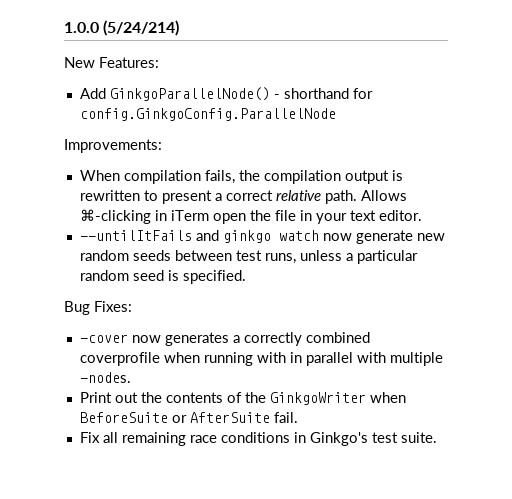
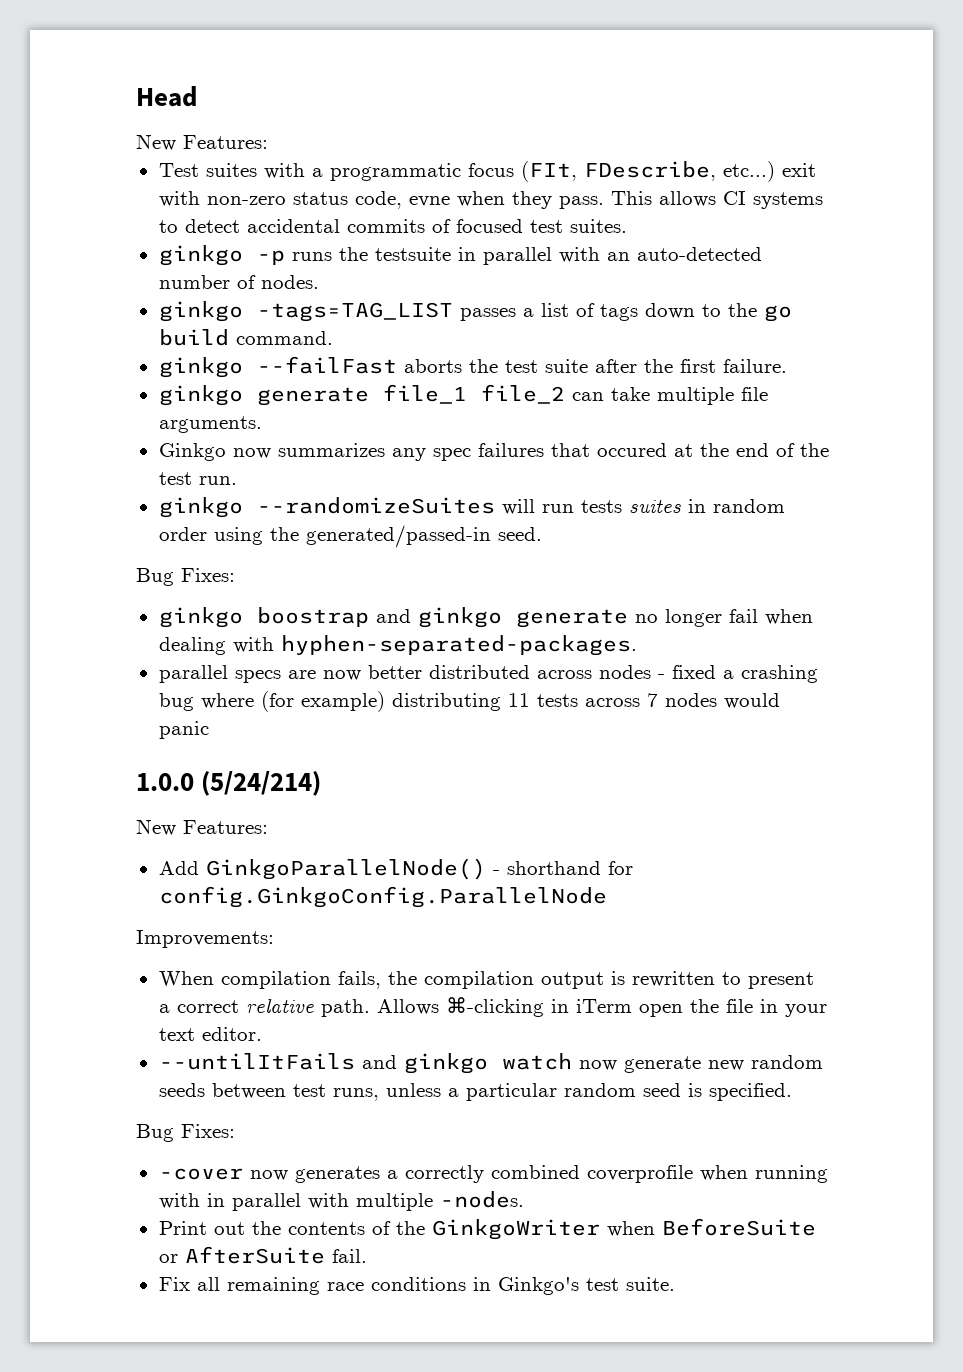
(64, 27) none -> [136,86,197,107] [136,134,268,151] [158,161,816,182] [158,191,823,209] [158,219,627,233] [158,245,762,266] [158,275,319,289] [158,301,792,322] [158,329,333,346] [158,356,787,378] [158,384,768,406] [158,416,262,433] [158,443,829,461] [158,472,237,485] [158,497,785,518] [158,525,542,548] [136,568,235,586] [158,607,813,628] [158,635,637,656] [158,665,818,683] [158,691,780,712] [158,721,209,739] Head // New Features: // Test suites with a programmatic focus (FIt, FDescribe, etc...) exit with non-zero status code, evne when they pass. This allows CI systems to detect accidental commits of focused test suites. // ginkgo -p runs the testsuite in parallel with an auto-detected number of nodes. // ginkgo -tags=TAG_LIST passes a list of tags down to the go build command. // ginkgo --failFast aborts the test suite after the first failure. // ginkgo generate file_1 file_2 can take multiple file arguments. // Ginkgo now summarizes any spec failures that occured at the end of the test run. // ginkgo --randomizeSuites will run tests suites in random order using the generated/passed-in seed. // Bug Fixes: // ginkgo boostrap and ginkgo generate no longer fail when dealing with hyphen-separated-packages. // parallel specs are now better distributed across nodes - fixed a crashing bug where (for example) distributing 11 tests across 7 nodes would panic //

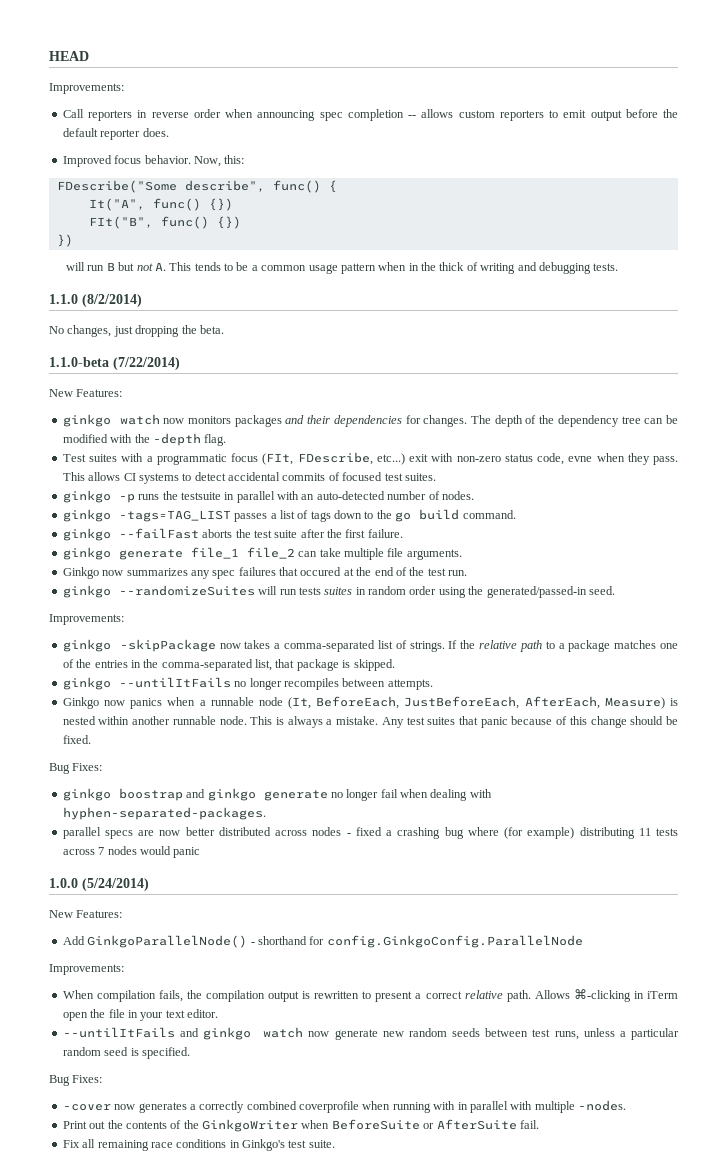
[136,86,197,107] [136,134,268,151] Head // New Features: -> [49,51,89,61] [49,83,124,94] [62,109,678,121] [62,128,169,140] [62,155,245,167] [56,180,337,193] [88,198,233,211] [88,216,241,229] [56,234,73,247] [65,262,619,274] [49,294,142,307] [49,325,224,337] [49,357,180,370] [49,389,123,397] [62,414,678,427] [62,433,227,446] HEAD // Improvements: // Call reporters in reverse order when announcing spec completion -- allows custom reporters to emit output before the default reporter does. // Improved focus behavior. Now, this: // FDescribe("Some describe", func() { // It("A", func() {}) // FIt("B", func() {}) // }) // will run B but not A. This tends to be a common usage pattern when in the thick of writing and debugging tests. // 1.1.0 (8/2/2014) // No changes, just dropping the beta. // 1.1.0-beta (7/22/2014) // New Features: // ginkgo watch now monitors packages and their dependencies for changes. The depth of the dependency tree can be modified with the -depth flag.
(542, 534) none -> [49,614,124,625] [62,639,679,652] [62,659,395,671] [62,677,433,690] [62,696,678,709] [62,716,678,728] [62,735,91,744] // Improvements: // ginkgo -skipPackage now takes a comma-separated list of strings. If the relative path to a package matches one of the entries in the comma-separated list, that package is skipped. // ginkgo --untilItFails no longer recompiles between attempts. // Ginkgo now panics when a runnable node (It, BeforeEach, JustBeforeEach, AfterEach, Measure) is nested within another runnable node. This is always a mistake. Any test suites that panic because of this change should be fixed.
[201,771,322,796] (5/24/214) -> [82,878,149,891] (5/24/2014)

